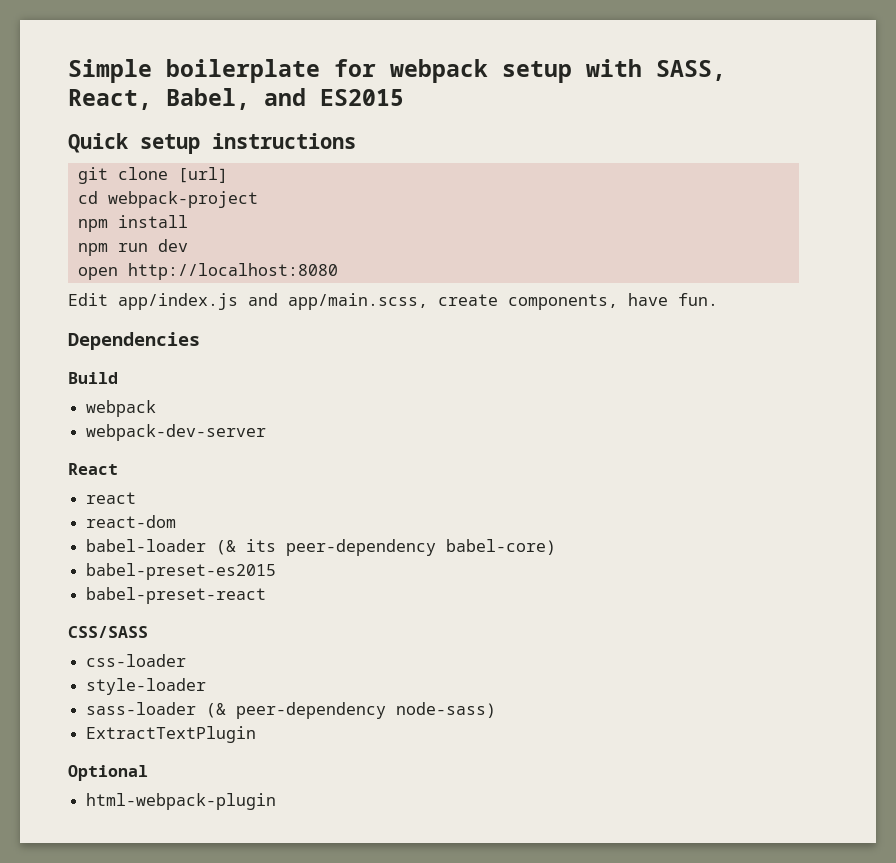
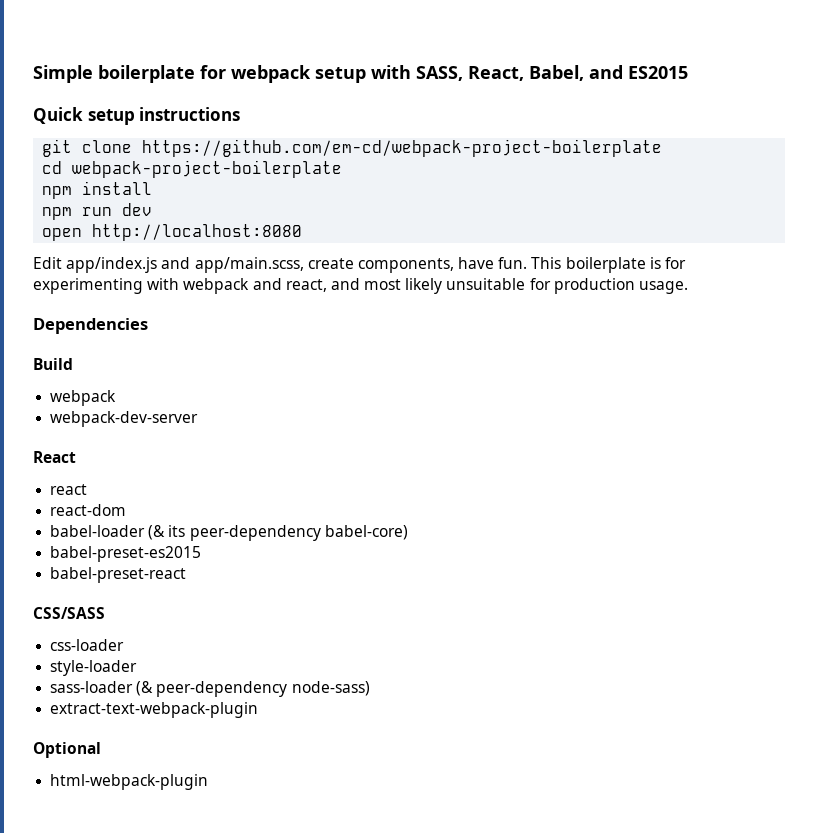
[177,167,228,183] [url] -> [142,139,663,157] https://github.com/em-cd/webpack-project-boilerplate
[107,191,258,208] webpack-project -> [72,160,343,178] webpack-project-boilerplate
(718, 299) none -> [531,257,687,273] [33,278,689,294] This boilerplate is for experimenting with webpack and react, and most likely unsuitable for production usage.
[86,726,257,743] ExtractTextPlugin -> [50,702,259,718] extract-text-webpack-plugin

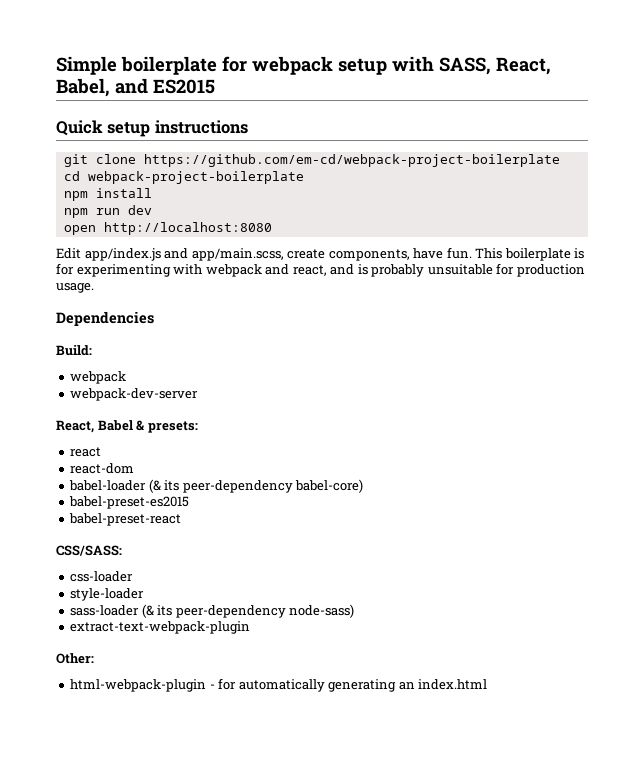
[364,278,443,294] most likely -> [357,264,425,277] is probably
[33,358,73,370] Build -> [56,345,92,356] Build:
[33,451,76,463] React -> [56,420,198,433] React, Babel & presets:
[33,607,105,619] CSS/SASS -> [56,545,122,556] CSS/SASS:
(154, 688) none -> [157,605,173,616] its
[33,742,101,758] Optional -> [56,653,94,664] Other:
(209, 782) none -> [209,678,488,692] - for automatically generating an index.html

